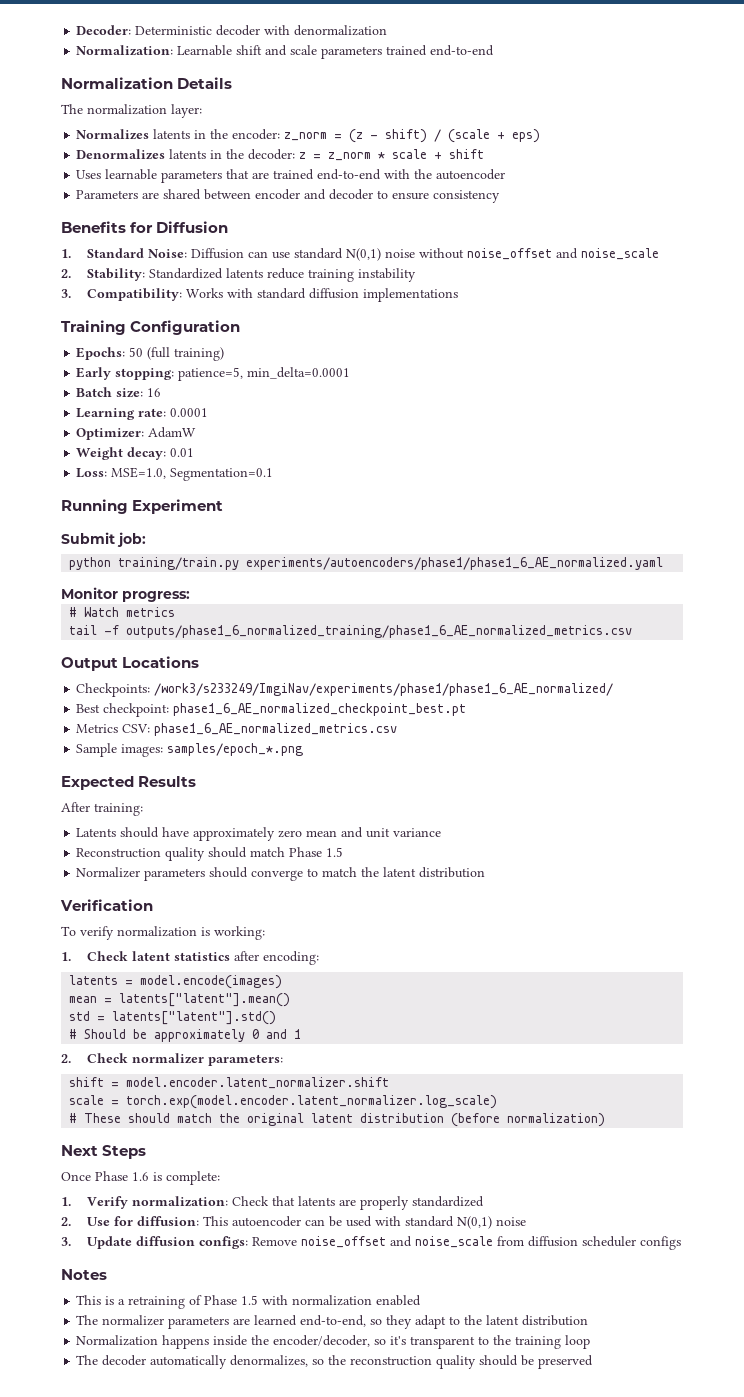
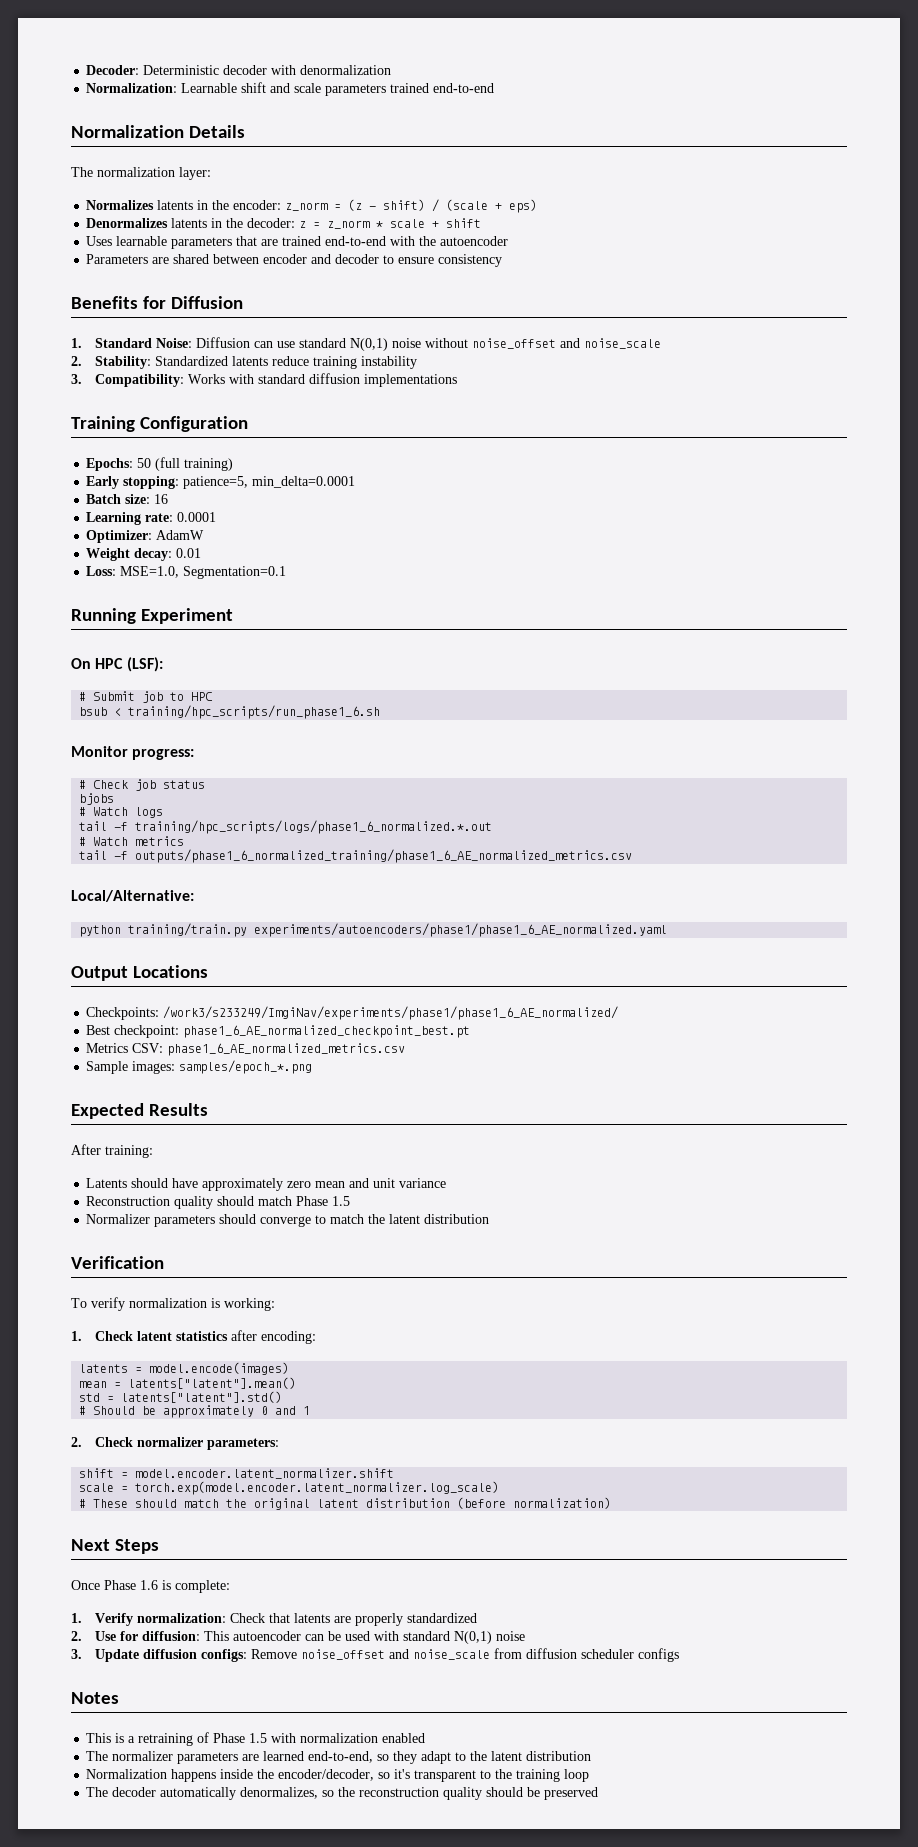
[61,532,146,547] [69,557,664,570] [61,587,190,602] Submit job: // python training/train.py experiments/autoencoders/phase1/phase1_6_AE_normalized.yaml // Monitor progress: -> [71,657,163,672] [79,691,214,703] [79,705,381,719] [71,746,195,760] [79,779,206,791] [79,793,115,805] [79,807,164,818] [79,820,493,834] On HPC (LSF): // # Submit job to HPC // bsub < training/hpc_scripts/run_phase1_6.sh // Monitor progress: // # Check job status // bjobs // # Watch logs // tail -f training/hpc_scripts/logs/phase1_6_normalized.*.out
(633, 631) none -> [71,890,194,902] [79,923,668,937] // Local/Alternative: // python training/train.py experiments/autoencoders/phase1/phase1_6_AE_normalized.yaml

